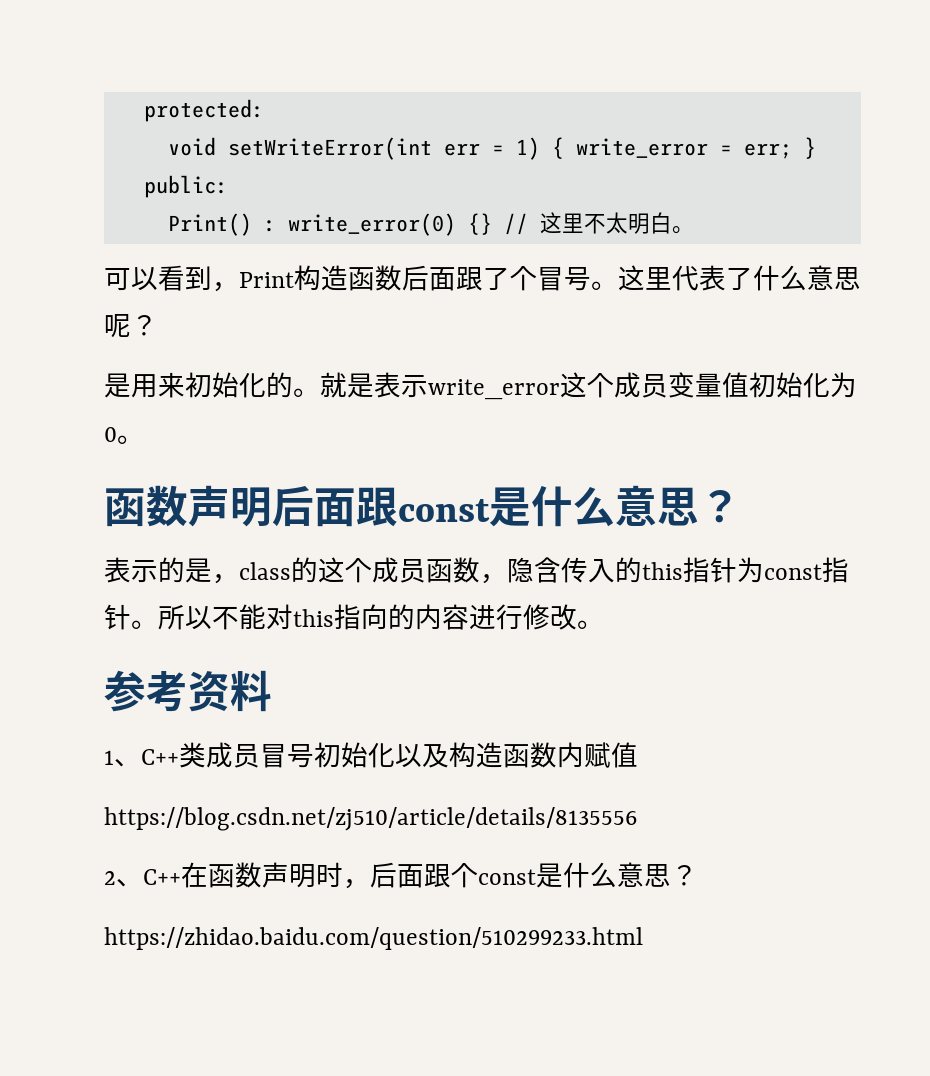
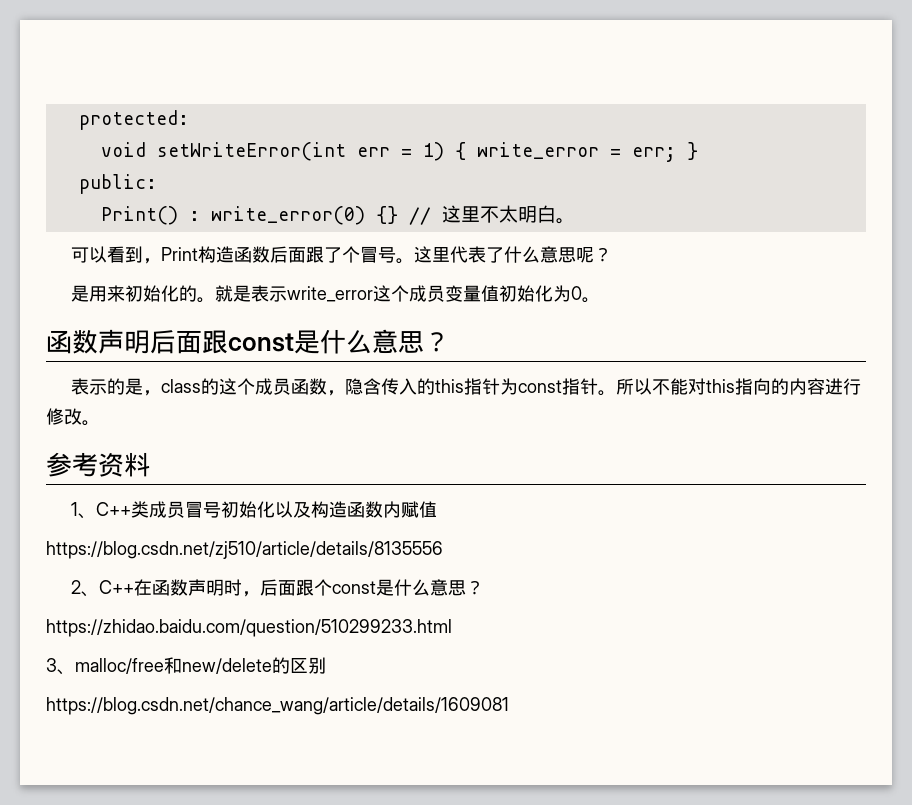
(643, 938) none -> [46,657,326,675] [46,697,509,715] // 3、malloc/free和new/delete的区别 // https://blog.csdn.net/chance_wang/article/details/1609081

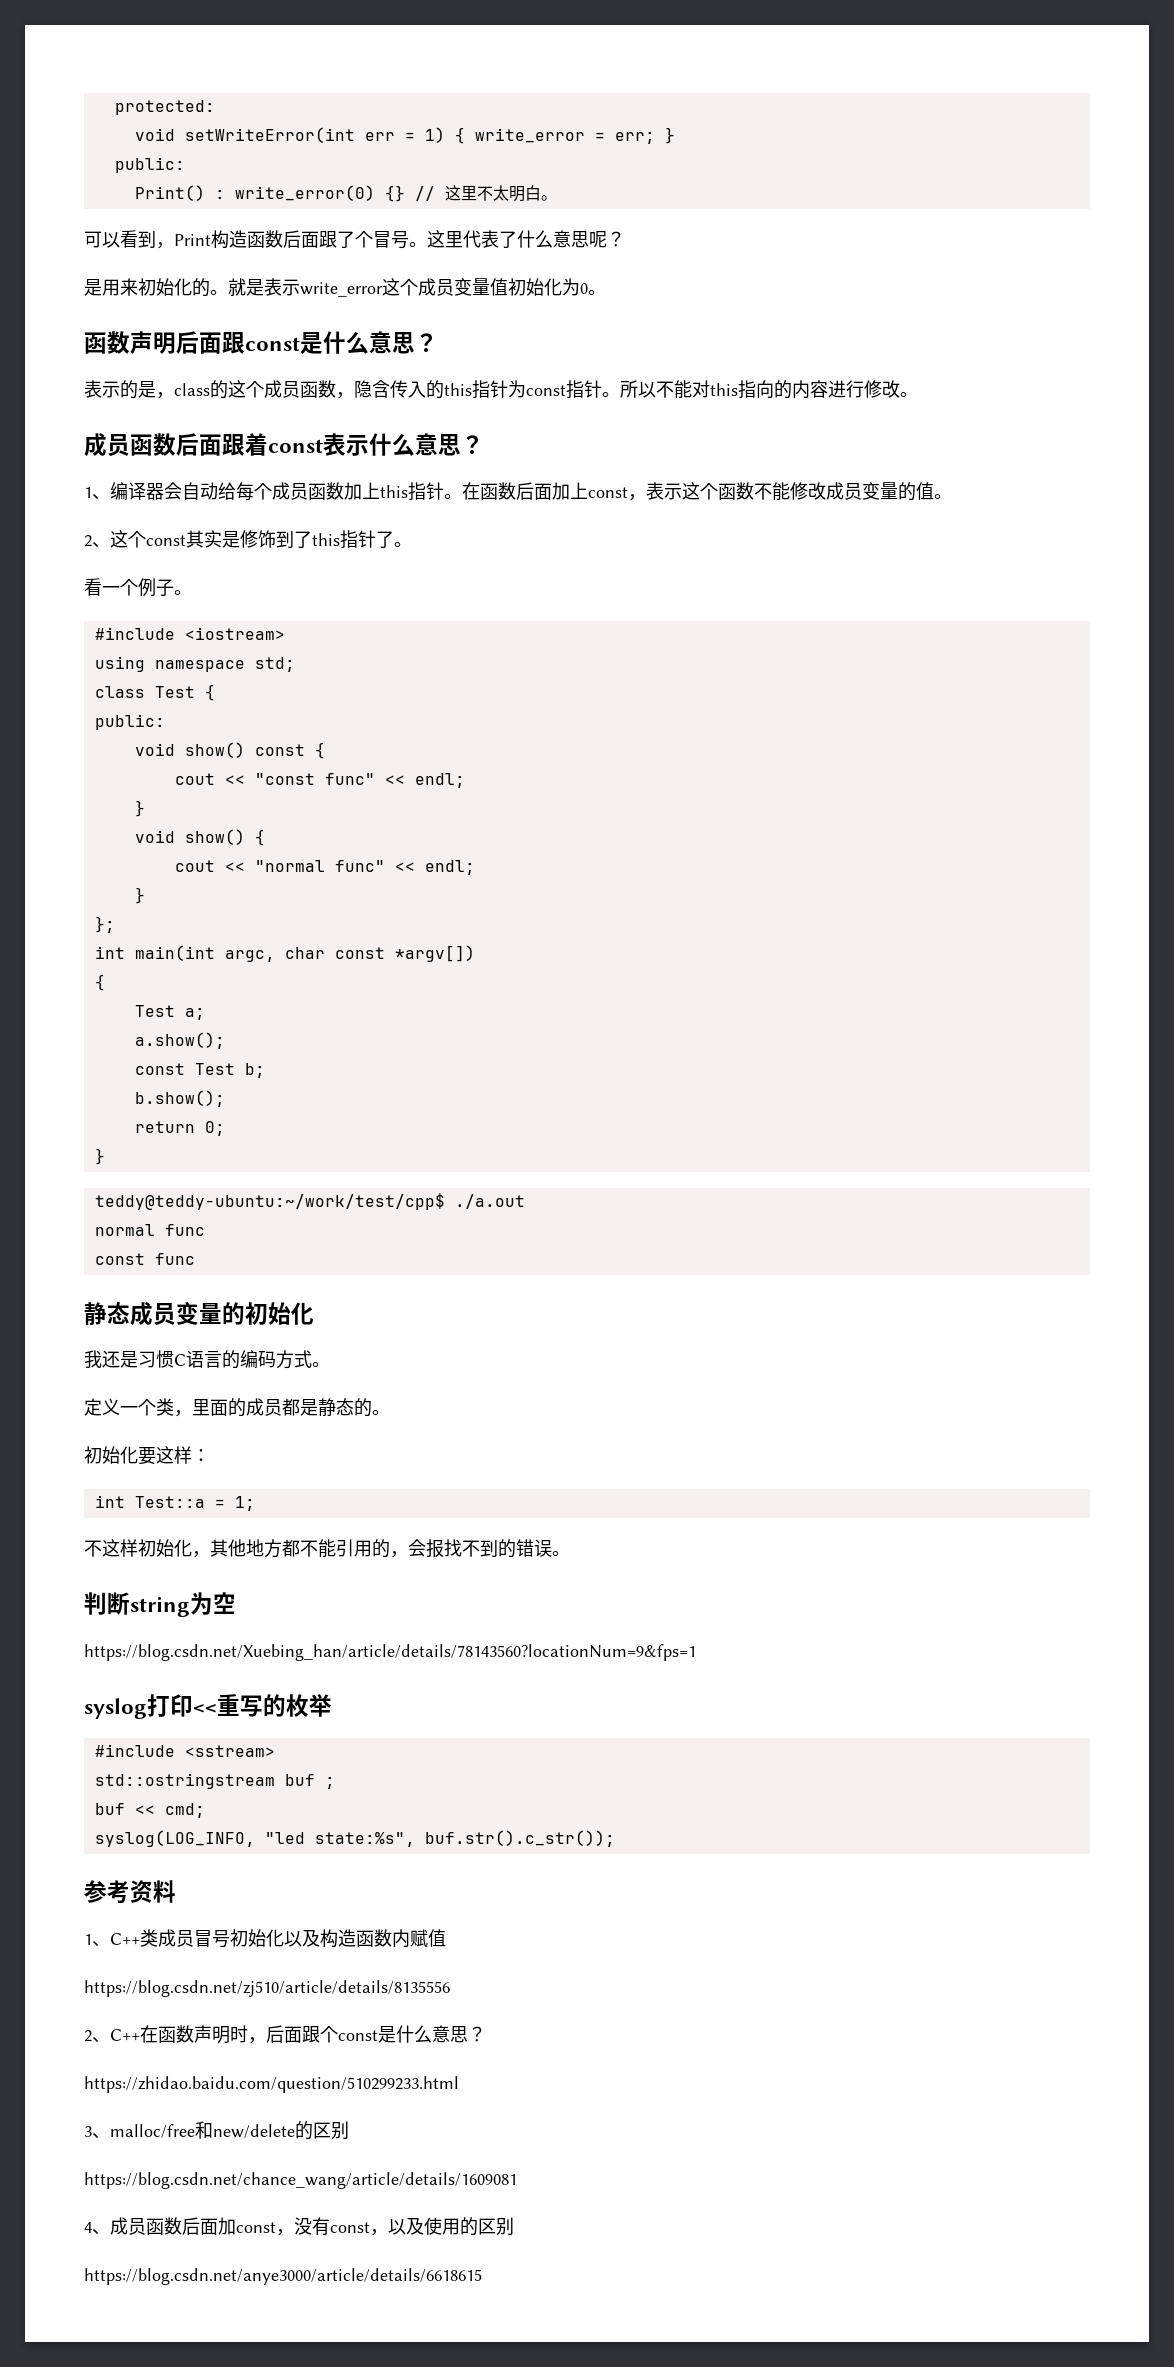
(100, 423) none -> [84,433,484,457] [84,482,952,501] [84,530,412,549] [84,578,192,597] [94,627,285,640] [94,656,295,672] [94,684,215,701] [94,714,165,730] [134,742,325,759] [174,773,465,788] [134,800,145,817] [134,829,265,846] [174,860,475,875] [134,887,145,904] [94,916,115,933] [94,945,475,962] [94,974,105,991] [134,1005,205,1020] [134,1032,225,1049] [134,1063,265,1078] [134,1090,225,1107] [134,1121,225,1136] [94,1148,105,1165] [94,1193,525,1210] [94,1224,205,1236] [94,1253,195,1265] [84,1301,314,1326] [84,1350,330,1369] [84,1398,390,1417] [84,1446,210,1465] [94,1495,255,1511] [84,1539,570,1558] [84,1592,236,1617] [84,1644,696,1661] [84,1694,332,1719] [94,1744,275,1757] [94,1773,335,1789] [94,1803,205,1818] [94,1830,615,1847] // 成员函数后面跟着const表示什么意思？ // 1、编译器会自动给每个成员函数加上this指针。在函数后面加上const，表示这个函数不能修改成员变量的值。 // 2、这个const其实是修饰到了this指针了。 // 看一个例子。 // #include <iostream> // using namespace std; // class Test { // public: // void show() const { // cout << "const func" << endl; // } // void show() { // cout << "normal func" << endl; // } // }; // int main(int argc, char const *argv[]) // { // Test a; // a.show(); // const Test b; // b.show(); // return 0; // } // teddy@teddy-ubuntu:~/work/test/cpp$ ./a.out // normal func // const func // 静态成员变量的初始化 // 我还是习惯C语言的编码方式。 // 定义一个类，里面的成员都是静态的。 // 初始化要这样： // int Test::a = 1; // 不这样初始化，其他地方都不能引用的，会报找不到的错误。 // 判断string为空 // https://blog.csdn.net/Xuebing_han/article/details/78143560?locationNum=9&fps=1 // syslog打印<<重写的枚举 // #include <sstream> // std::ostringstream buf ; // buf << cmd; // syslog(LOG_INFO, "led state:%s", buf.str().c_str());
(509, 706) none -> [84,2217,514,2236] [84,2268,482,2285] // 4、成员函数后面加const，没有const，以及使用的区别 // https://blog.csdn.net/anye3000/article/details/6618615

